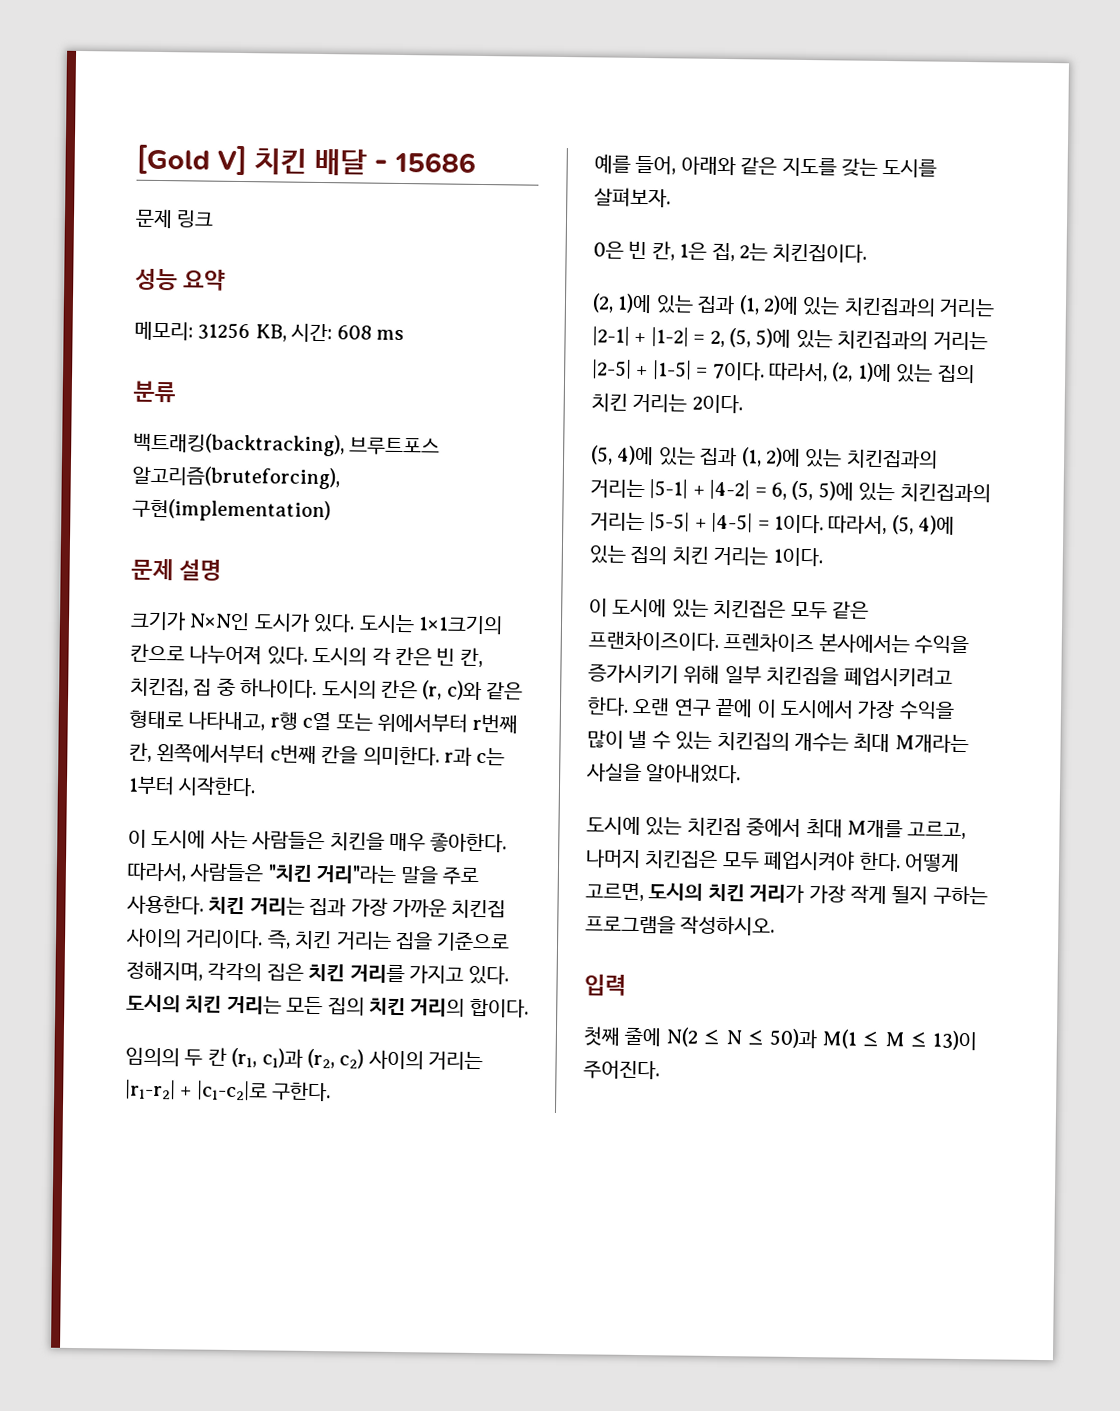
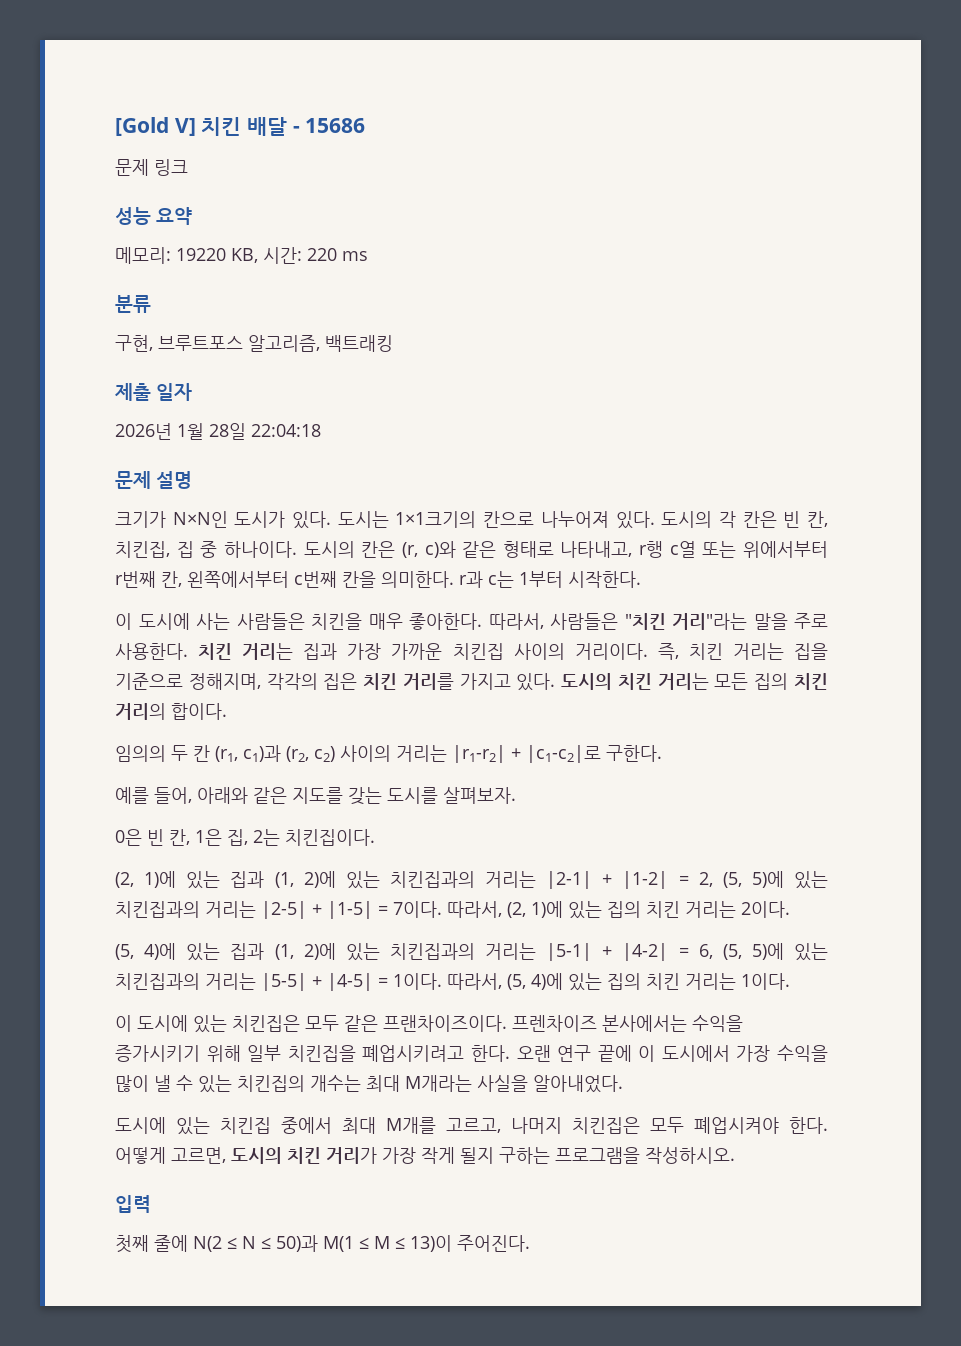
[197,322,251,341] 31256 -> [176,248,226,261] 19220
[336,325,372,340] 608 -> [306,248,337,261] 220
[133,432,441,457] [132,465,340,490] [132,498,331,523] 백트래킹(backtracking), 브루트포스 알고리즘(bruteforcing), 구현(implementation) -> [115,335,393,352] [115,383,193,401] [115,423,321,440] 구현, 브루트포스 알고리즘, 백트래킹 // 제출 일자 // 2026년 1월 28일 22:04:18

